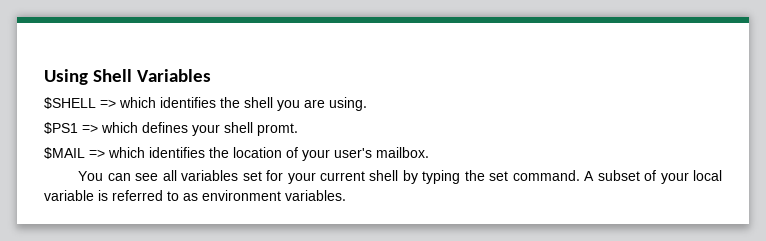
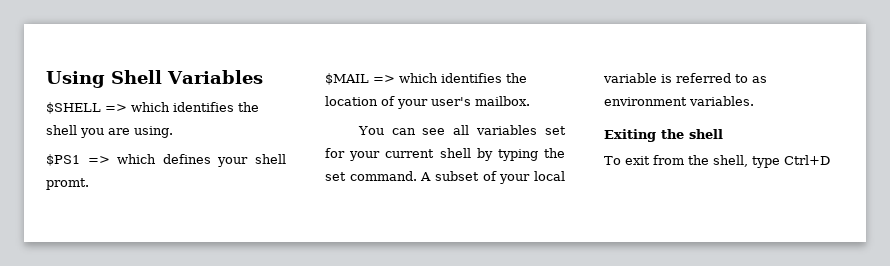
(346, 195) none -> [604,129,723,142] [604,155,830,168] // Exiting the shell // To exit from the shell, type Ctrl+D

